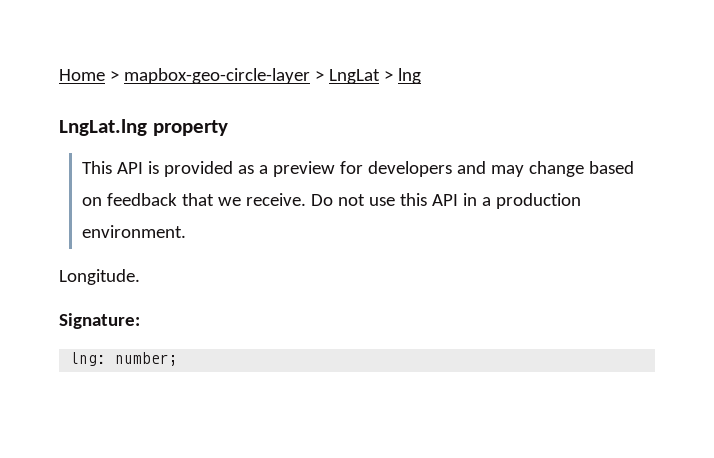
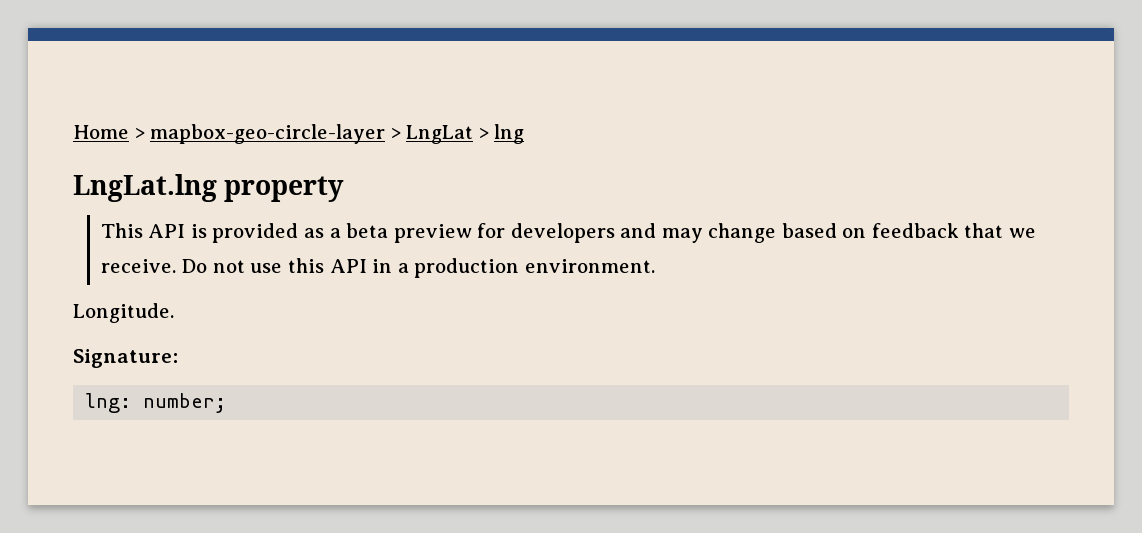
(269, 169) none -> [346,223,389,238] beta

